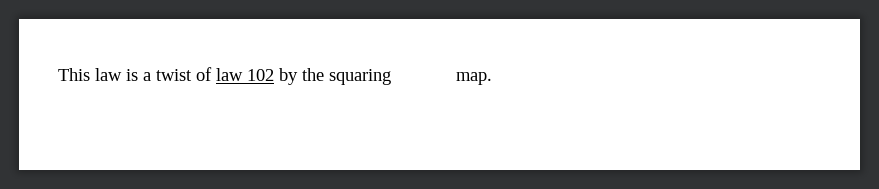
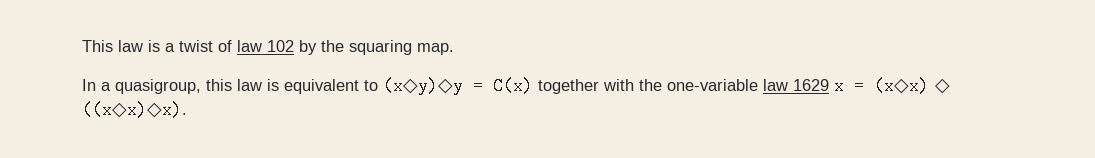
(492, 78) none -> [82,77,950,95] [82,101,187,119] // In a quasigroup, this law is equivalent to (x◇y)◇y = C(x) together with the one-variable law 1629 x = (x◇x) ◇ ((x◇x)◇x).

